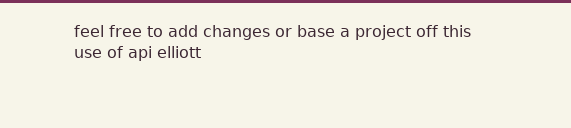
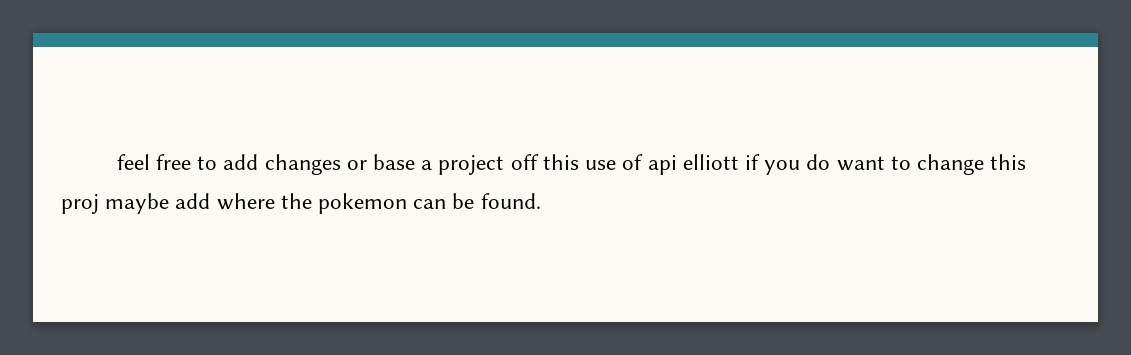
(201, 52) none -> [744,154,1027,175] [61,193,541,214] if you do want to change this proj maybe add where the pokemon can be found.

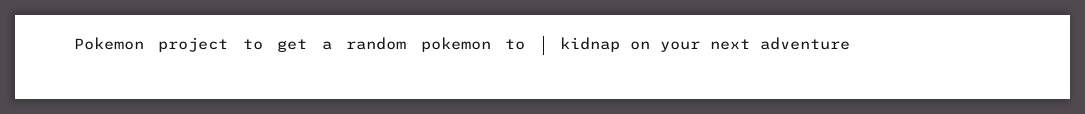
[116,154,1027,175] [61,193,541,214] feel free to add changes or base a project off this use of api elliott if you do want to change this proj maybe add where the pokemon can be found. -> [74,37,850,52] Pokemon project to get a random pokemon to kidnap on your next adventure

